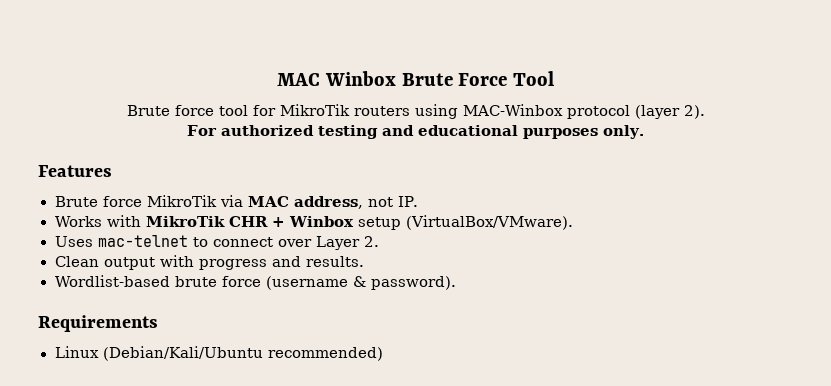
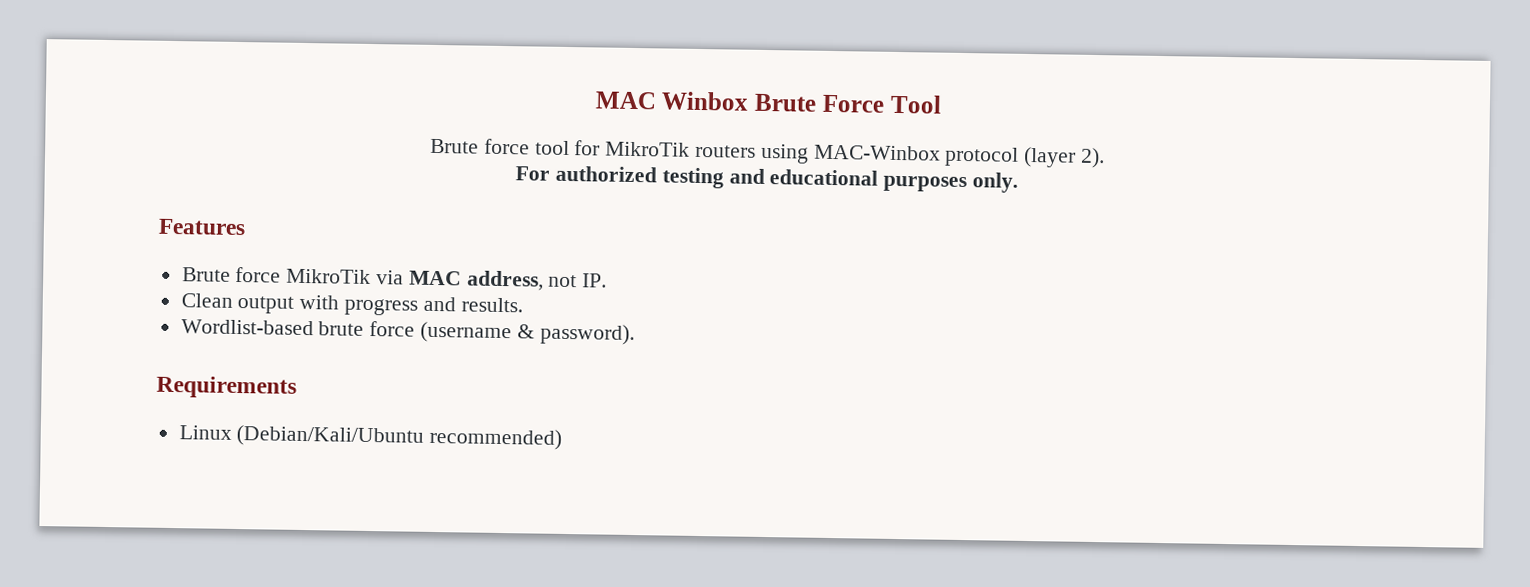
[54,215,574,230] [54,235,379,250] // Works with MikroTik CHR + Winbox setup (VirtualBox/VMware). // Uses mac-telnet to connect over Layer 2. -> (608, 280) none

